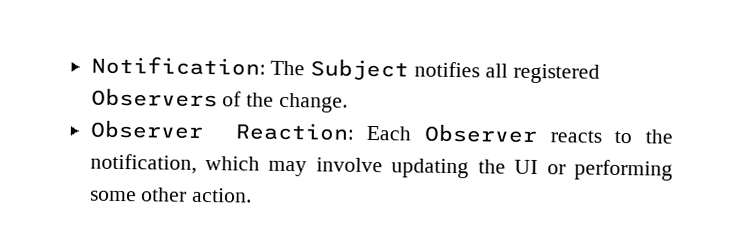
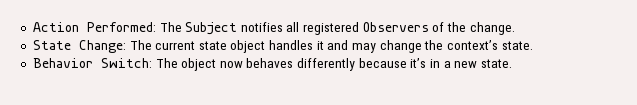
[90,55,266,76] Notification: -> [32,22,156,32] Action Performed:
[89,120,673,144] [89,153,673,181] [89,187,253,203] Observer Reaction: Each Observer reacts to the notification, which may involve updating the UI or performing some other action. -> [32,40,533,53] [32,58,512,71] State Change: The current state object handles it and may change the context’s state. // Behavior Switch: The object now behaves differently because it’s in a new state.

